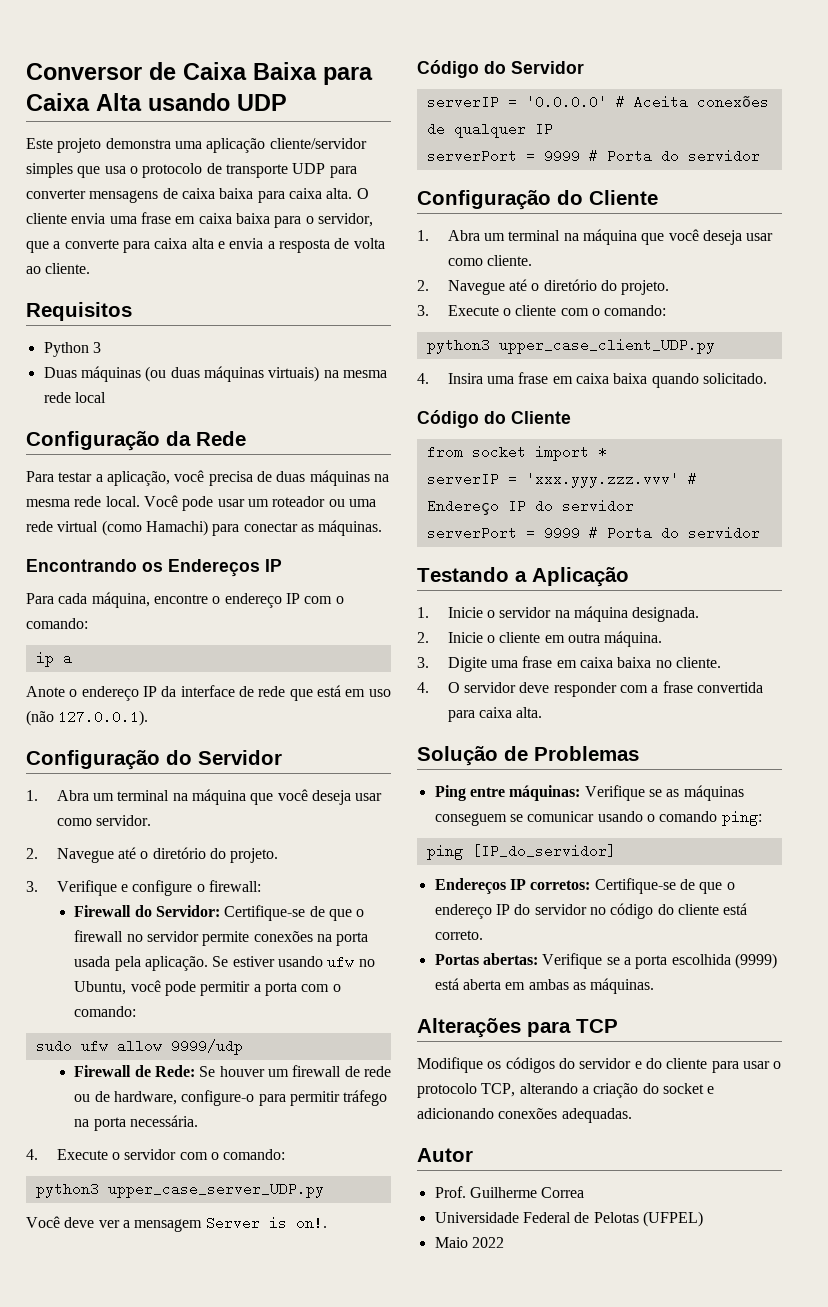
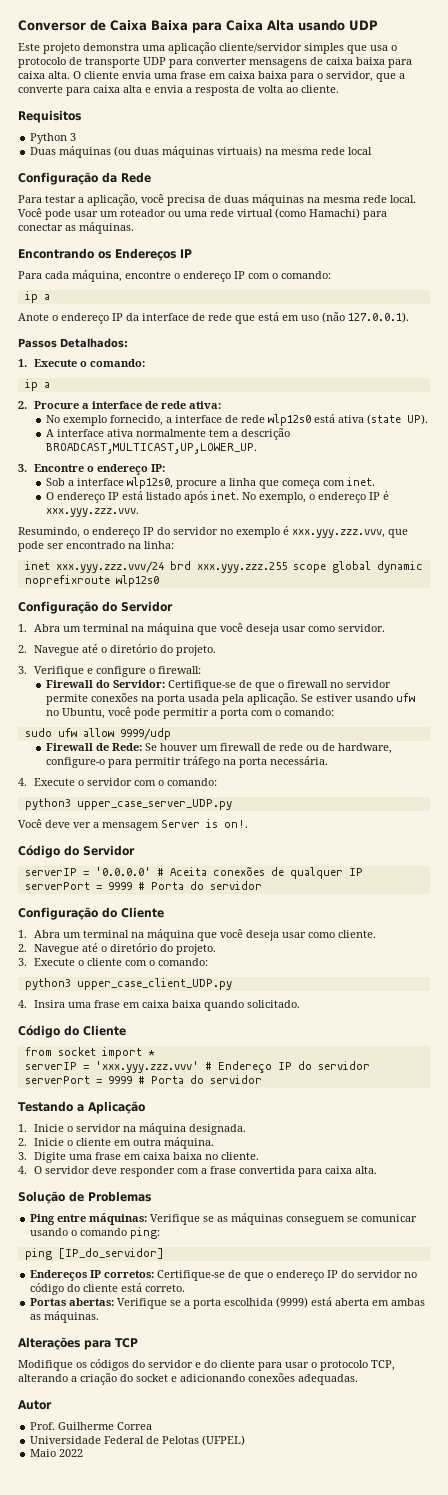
(149, 718) none -> [18,338,128,348] [18,359,146,367] [24,379,50,391] [18,401,222,409] [46,414,429,426] [46,428,291,440] [46,443,258,454] [18,464,166,475] [46,477,376,489] [46,491,390,503] [46,508,140,517] [18,526,408,538] [18,541,174,552] [24,561,423,573] [24,575,159,587] // Passos Detalhados: // 1. Execute o comando: // ip a // 2. Procure a interface de rede ativa: // No exemplo fornecido, a interface de rede wlp12s0 está ativa (state UP). // A interface ativa normalmente tem a descrição BROADCAST,MULTICAST,UP,LOWER_UP. // 3. Encontre o endereço IP: // Sob a interface wlp12s0, procure a linha que começa com inet. // O endereço IP está listado após inet. No exemplo, o endereço IP é xxx.yyy.zzz.vvv. // Resumindo, o endereço IP do servidor no exemplo é xxx.yyy.zzz.vvv, que pode ser encontrado na linha: // inet xxx.yyy.zzz.vvv/24 brd xxx.yyy.zzz.255 scope global dynamic noprefixroute wlp12s0

